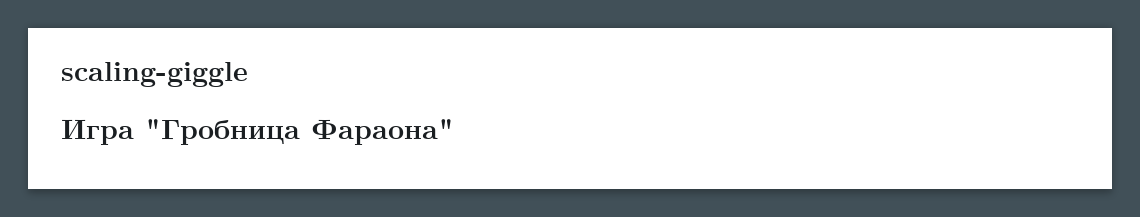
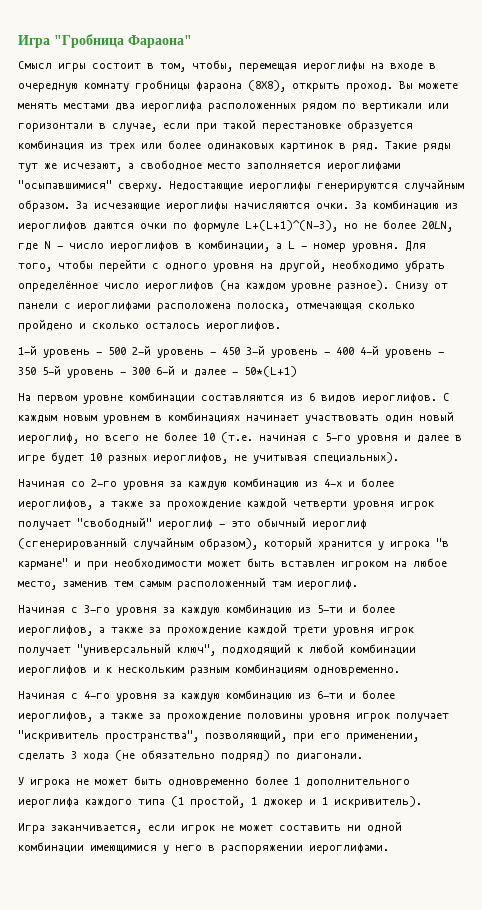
[61,62,248,87] scaling-giggle // -> (18, 41) none
(454, 132) none -> [18,60,436,72] [18,80,458,92] [18,101,449,112] [18,119,413,132] [18,140,451,152] [18,160,401,172] [18,179,464,192] [18,200,458,212] [18,220,453,232] [18,240,426,252] [18,259,445,272] [18,280,448,292] [18,301,415,312] [18,319,281,332] [18,345,444,358] [18,365,297,378] [18,392,450,404] [18,411,454,424] [18,432,462,444] [18,452,399,464] [18,478,394,490] [18,497,434,510] [18,517,367,530] [18,537,449,550] [18,558,447,570] [18,577,358,590] [18,604,395,616] [18,623,414,636] [18,643,416,656] [18,664,400,676] [18,690,395,702] [18,711,449,722] [18,729,419,742] [18,750,363,762] [18,776,410,788] [18,795,422,808] [18,821,402,834] [18,842,389,854] // Смысл игры состоит в том, чтобы, перемещая иероглифы на входе в очередную комнату гробницы фараона (8Х8), открыть проход. Вы можете менять местами два иероглифа расположенных рядом по вертикали или горизонтали в случае, если при такой перестановке образуется комбинация из трех или более одинаковых картинок в ряд. Такие ряды тут же исчезают, а свободное место заполняется иероглифами "осыпавшимися" сверху. Недостающие иероглифы генерируются случайным образом. За исчезающие иероглифы начисляются очки. За комбинацию из иероглифов даются очки по формуле L+(L+1)^(N-3), но не более 20LN, где N - число иероглифов в комбинации, а L - номер уровня. Для того, чтобы перейти с одного уровня на другой, необходимо убрать определённое число иероглифов (на каждом уровне разное). Снизу от панели с иероглифами расположена полоска, отмечающая сколько пройдено и сколько осталось иероглифов. // 1-й уровень - 500 2-й уровень - 450 3-й уровень - 400 4-й уровень - 350 5-й уровень - 300 6-й и далее - 50*(L+1) // На первом уровне комбинации составляются из 6 видов иероглифов. С каждым новым уровнем в комбинациях начинает участвовать один новый иероглиф, но всего не более 10 (т.е. начиная с 5-го уровня и далее в игре будет 10 разных иероглифов, не учитывая специальных). // Начиная со 2-го уровня за каждую комбинацию из 4-х и более иероглифов, а также за прохождение каждой четверти уровня игрок получает "свободный" иероглиф - это обычный иероглиф (сгенерированный случайным образом), который хранится у игрока "в кармане" и при необходимости может быть вставлен игроком на любое место, заменив тем самым расположенный там иероглиф. // Начиная с 3-го уровня за каждую комбинацию из 5-ти и более иероглифов, а также за прохождение каждой трети уровня игрок получает "универсальный ключ", подходящий к любой комбинации иероглифов и к нескольким разным комбинациям одновременно. // Начиная с 4-го уровня за каждую комбинацию из 6-ти и более иероглифов, а также за прохождение половины уровня игрок получает "искривитель пространства", позволяющий, при его применении, сделать 3 хода (не обязательно подряд) по диагонали. // У игрока не может быть одновременно более 1 дополнительного иероглифа каждого типа (1 простой, 1 джокер и 1 искривитель). // Игра заканчивается, если игрок не может составить ни одной комбинации имеющимися у него в распоряжении иероглифами.

